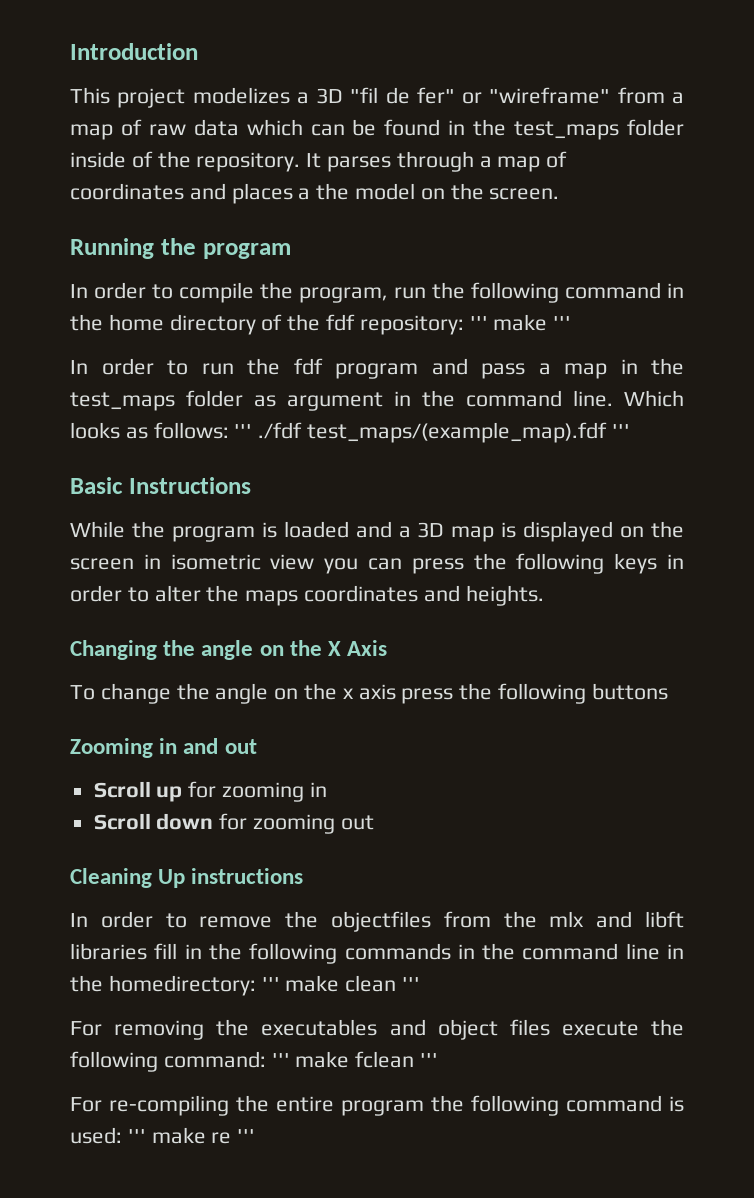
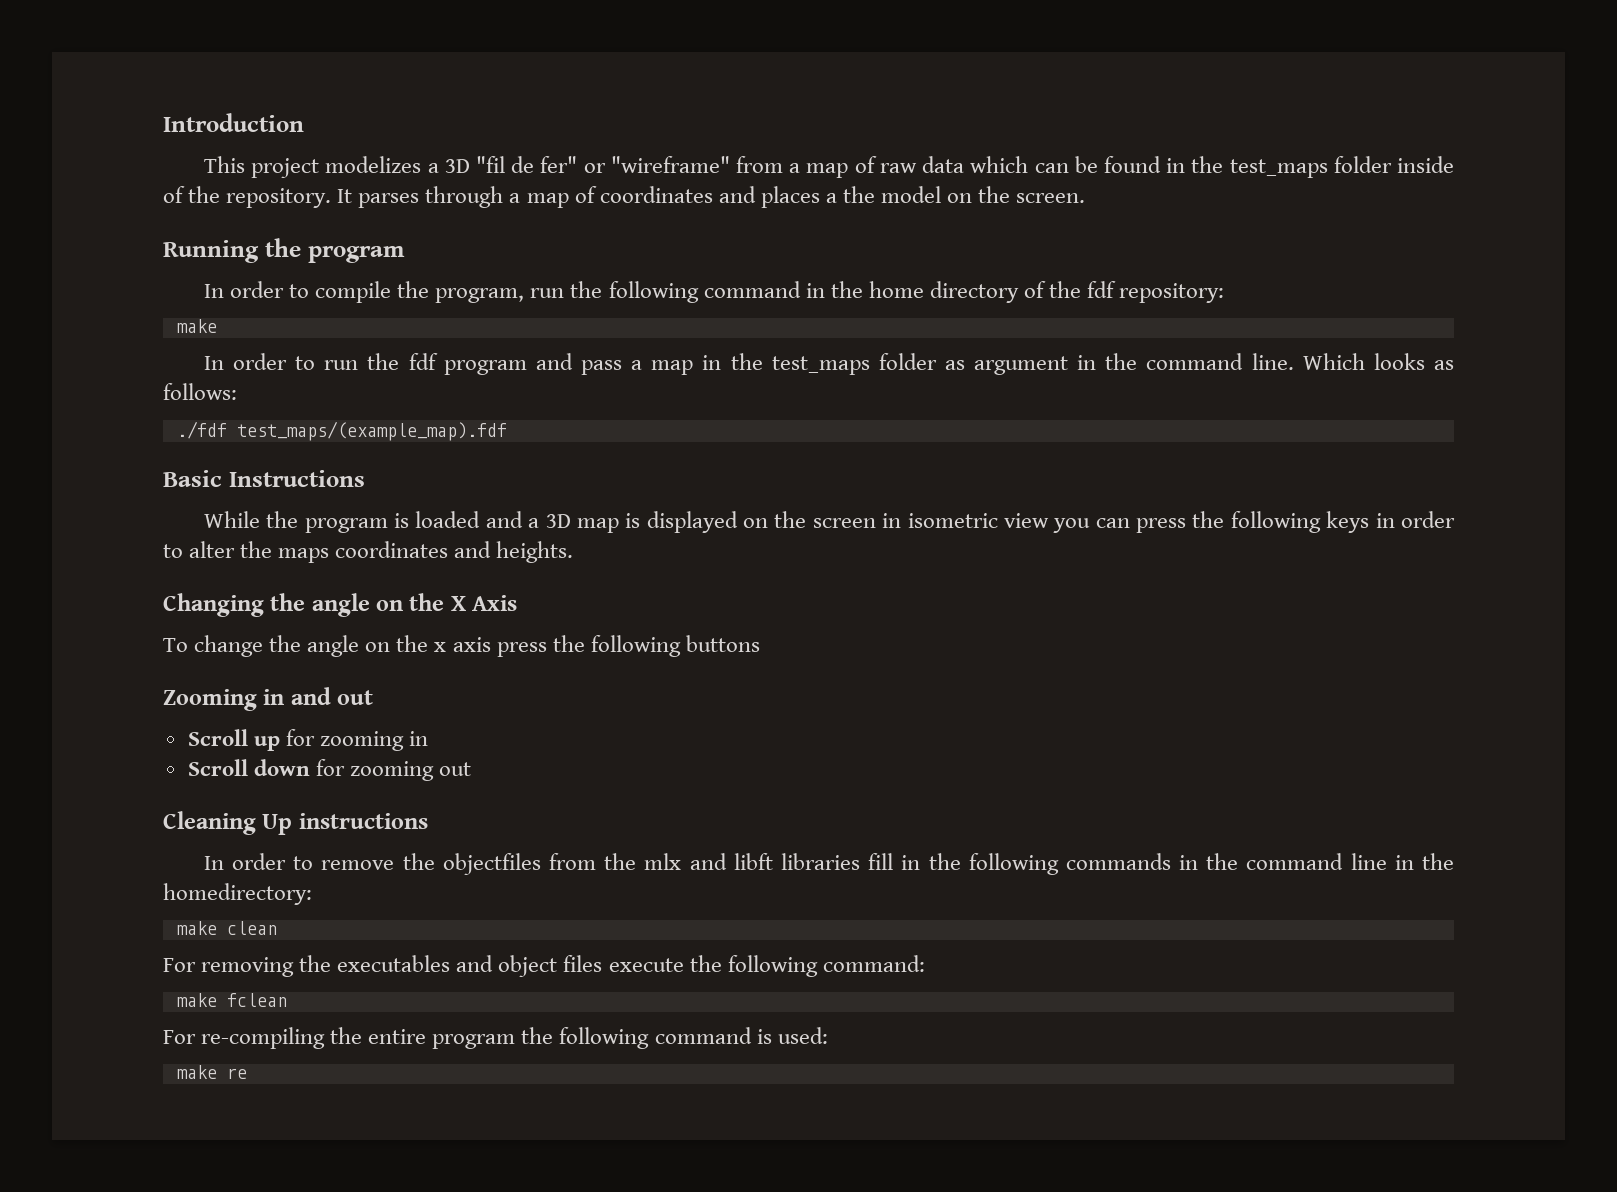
[469,314,572,331] ''' make ''' -> [176,319,217,333] // make
[234,424,253,438] ''' -> (237, 391) //
[611,424,630,438] ''' -> (507, 431) none
[261,977,280,991] ''' -> (312, 894) //
[402,977,421,991] ''' -> (277, 928) none
[271,1053,290,1067] ''' -> (925, 963) //
[420,1053,439,1067] ''' -> (287, 1000) none
[127,1129,146,1143] ''' -> (828, 1035) //
[237,1129,256,1143] ''' -> (247, 1073) none

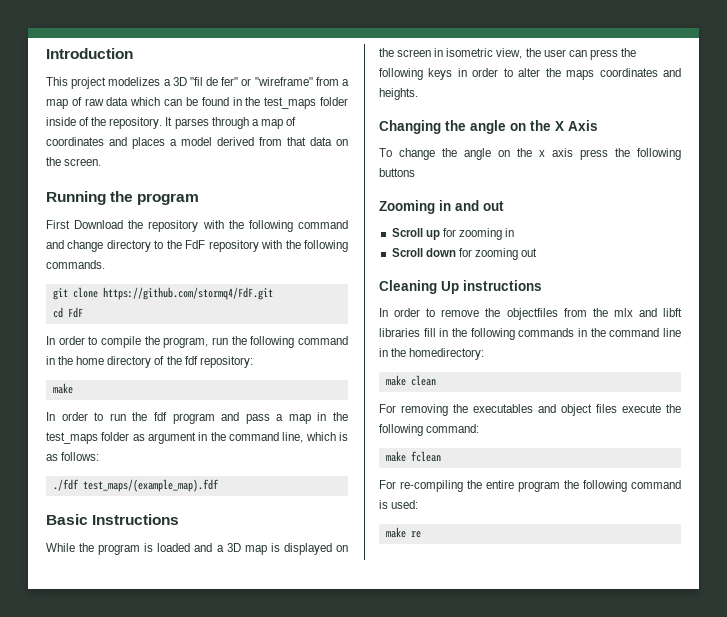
[842,186,942,203] the model -> [181,137,332,146] model derived from that data
(405, 254) none -> [46,220,348,232] [46,240,349,252] [46,260,105,269] [52,287,273,300] [52,307,83,318] // First Download the repository with the following command and change directory to the FdF repository with the following commands. // git clone https://github.com/stormq4/FdF.git // cd FdF
[1251,353,1425,370] line. Which looks -> [282,432,348,443] line, which is
[1003,513,1091,533] view you -> [496,48,566,59] view, the user

